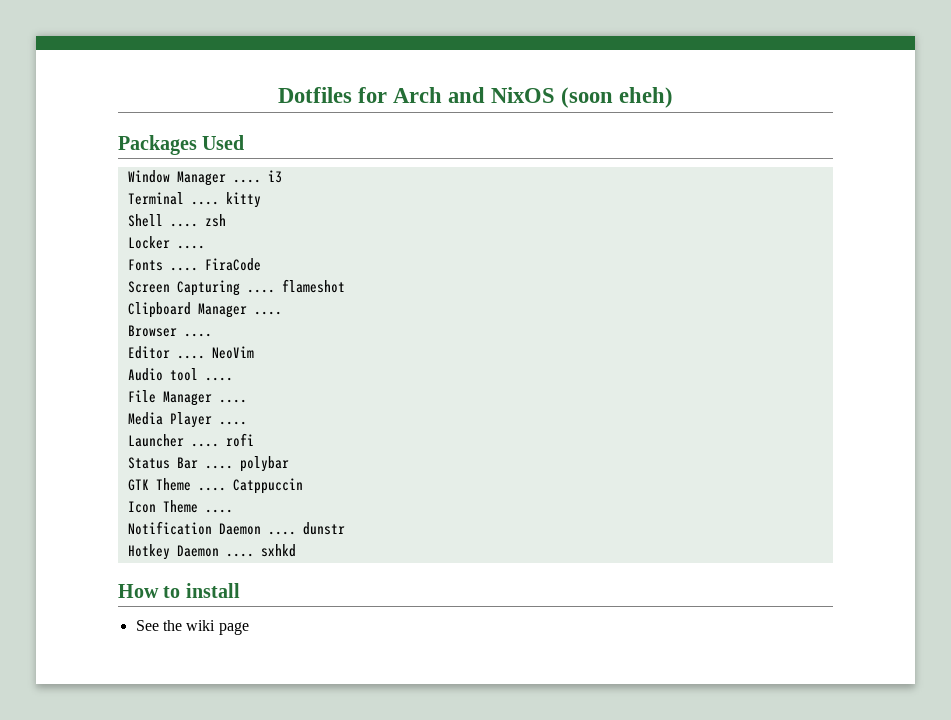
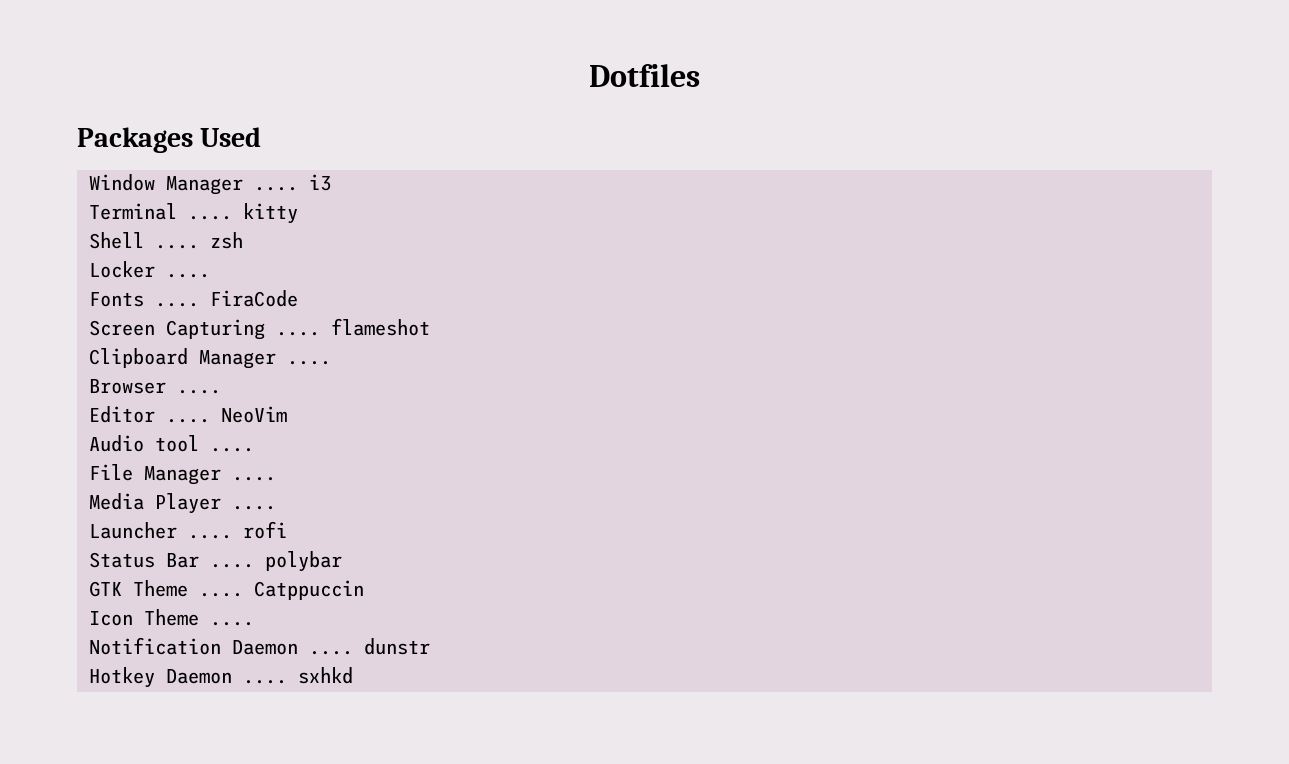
[357,87,674,108] for Arch and NixOS (soon eheh) -> (700, 75) none
[118,583,240,598] [135,620,249,635] // How to install // See the wiki page -> (354, 675) none

